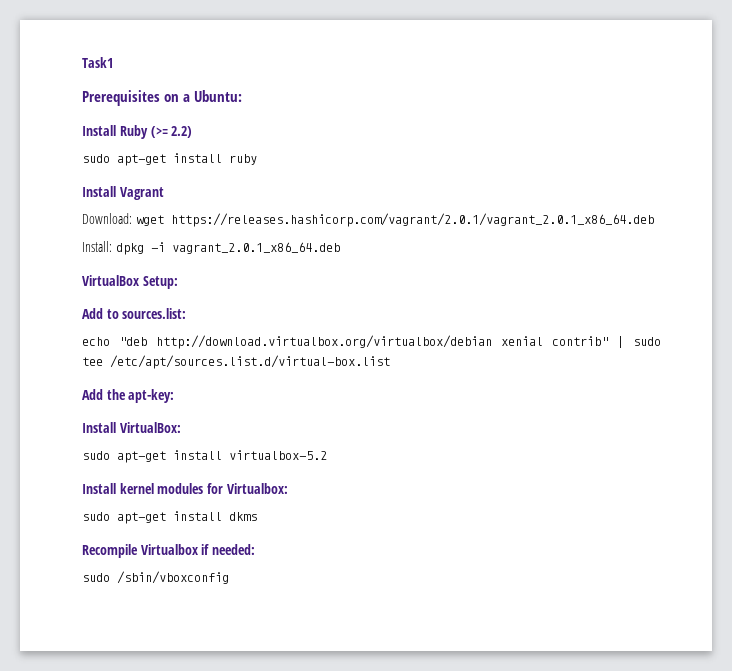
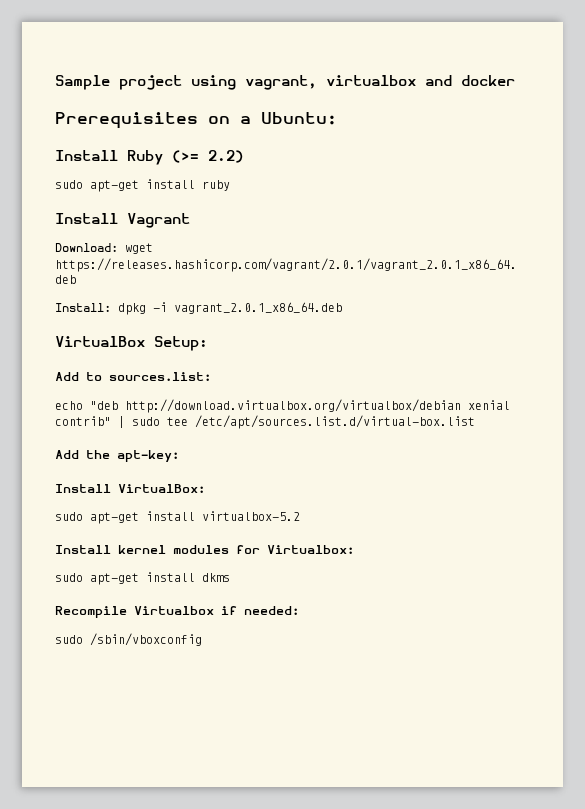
[82,57,113,68] Task1 -> [55,75,515,90] Sample project using vagrant, virtualbox and docker

